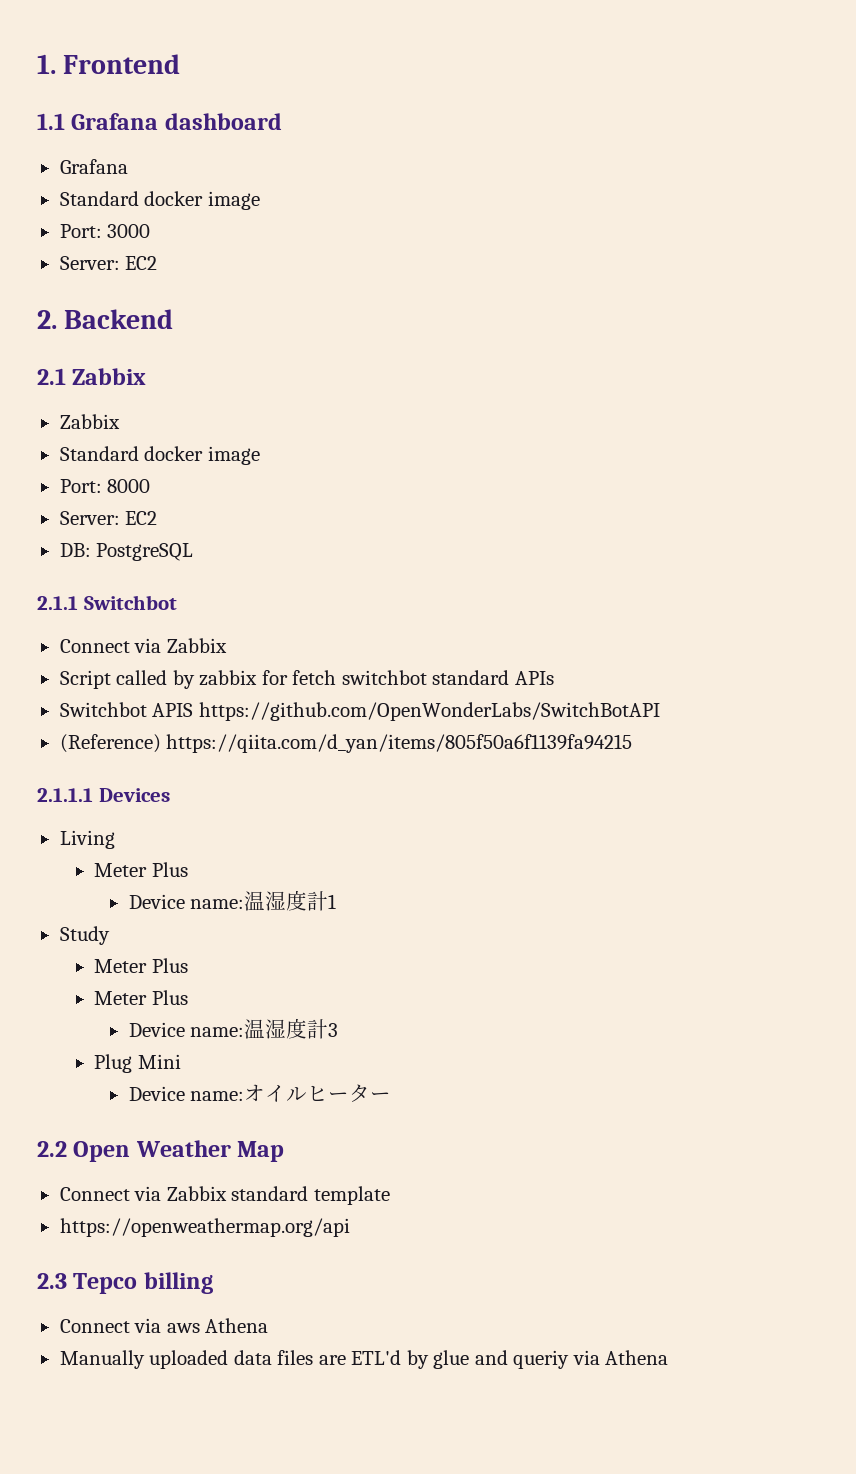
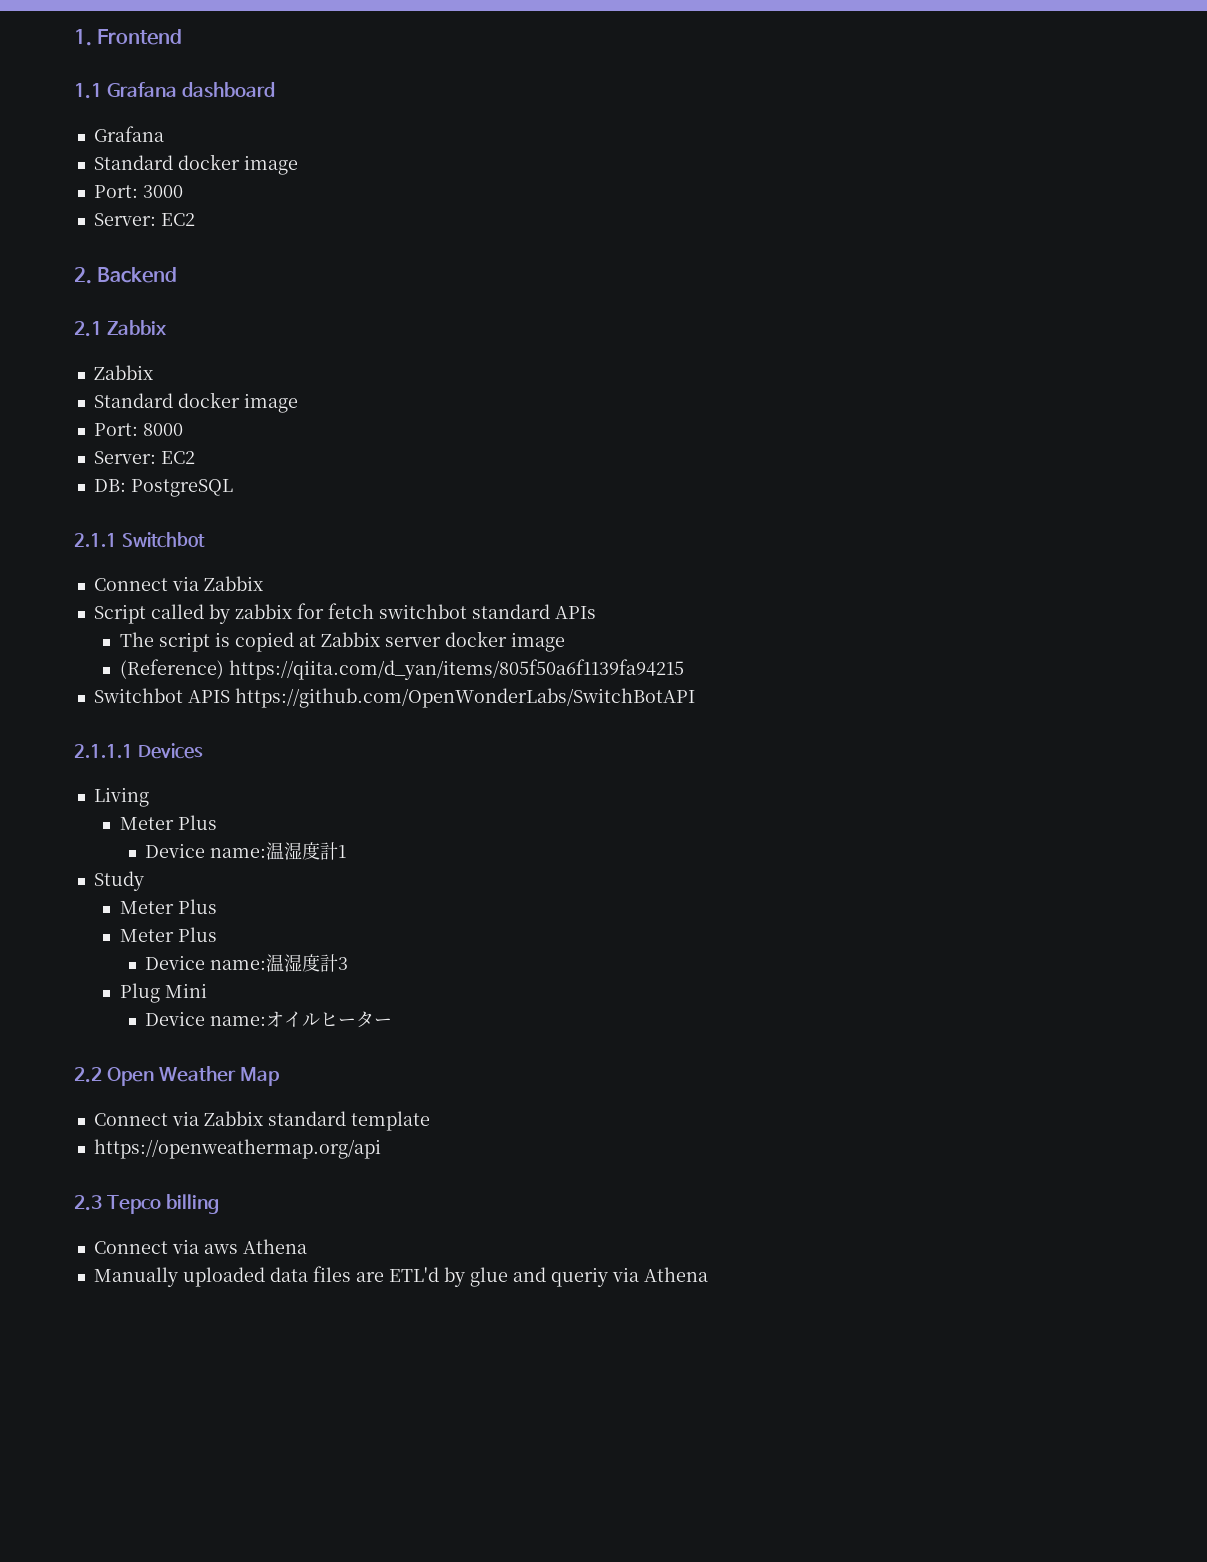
(554, 678) none -> [119,631,565,652] [119,659,684,680] // The script is copied at Zabbix server docker image // (Reference) https://qiita.com/d_yan/items/805f50a6f1139fa94215
[59,734,633,753] // (Reference) https://qiita.com/d_yan/items/805f50a6f1139fa94215 -> (695, 698) none

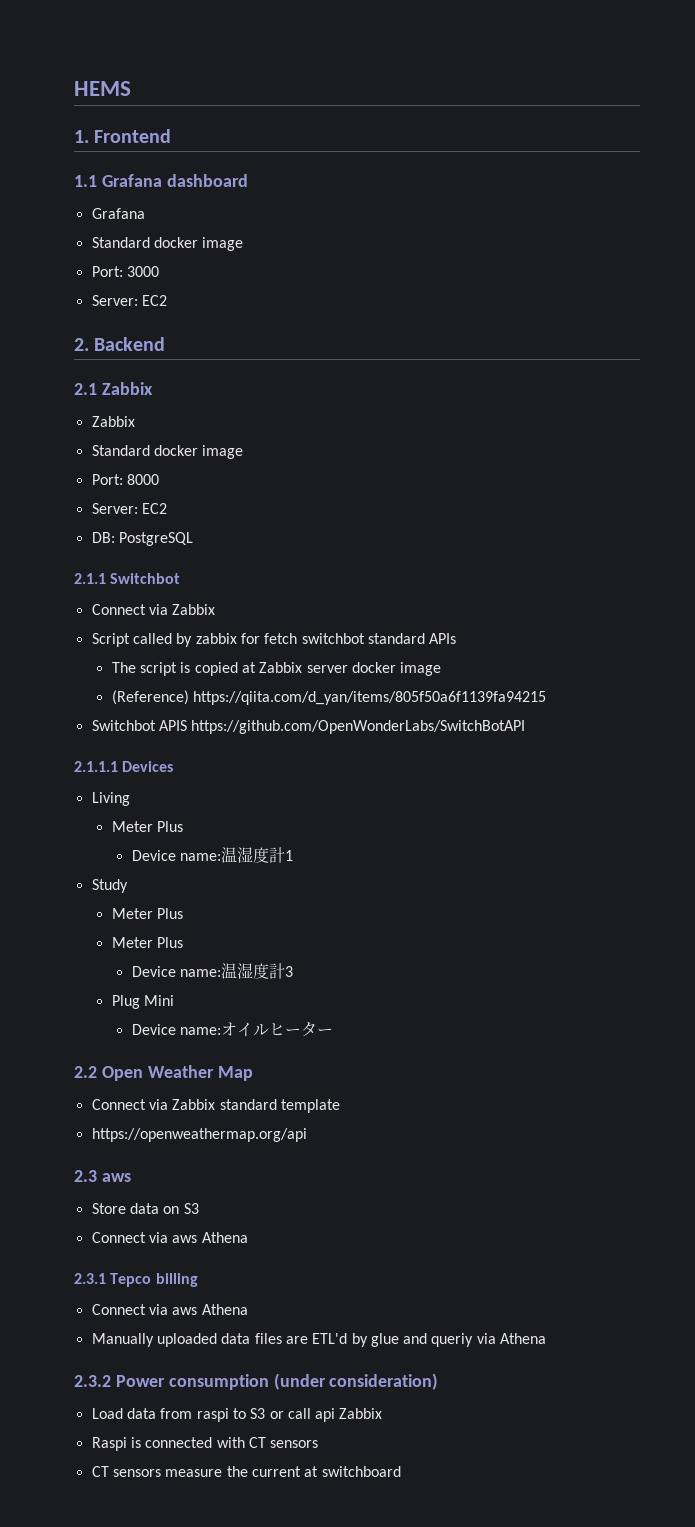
(74, 37) none -> [74,81,131,96] HEMS //
(102, 1203) none -> [101,1173,131,1182] [91,1203,199,1214] [91,1232,248,1243] [74,1273,106,1284] aws // Store data on S3 // Connect via aws Athena // 2.3.1
(708, 1274) none -> [74,1373,439,1390] [91,1408,383,1422] [91,1437,319,1451] [91,1466,401,1477] // 2.3.2 Power consumption (under consideration) // Load data from raspi to S3 or call api Zabbix // Raspi is connected with CT sensors // CT sensors measure the current at switchboard

